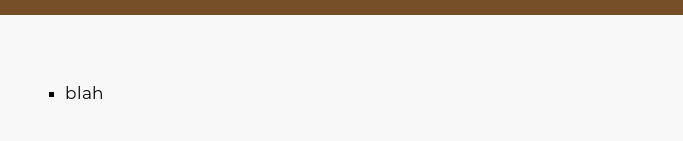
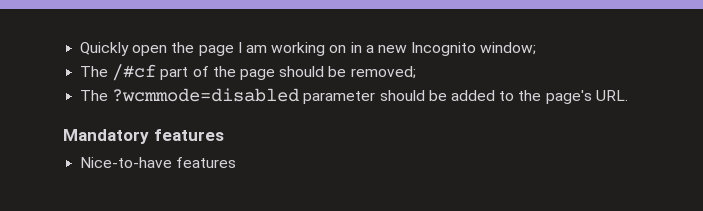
[64,86,104,99] blah -> [80,42,537,56] [80,64,416,81] [80,88,628,104] [63,129,224,144] [80,157,237,168] Quickly open the page I am working on in a new Incognito window; // The /#cf part of the page should be removed; // The ?wcmmode=disabled parameter should be added to the page's URL. // Mandatory features // Nice-to-have features

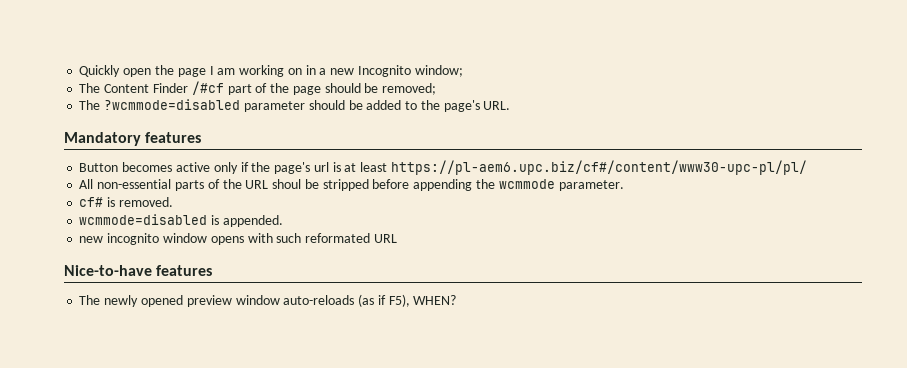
(109, 71) none -> [104,83,188,93] Content Finder
[80,157,237,168] Nice-to-have features -> [79,160,807,175] [79,179,624,191] [79,197,173,207] [79,214,283,227] [79,233,397,245] [64,265,213,276] [79,294,457,307] Button becomes active only if the page's url is at least https://pl-aem6.upc.biz/cf#/content/www30-upc-pl/pl/ // All non-essential parts of the URL shoul be stripped before appending the wcmmode parameter. // cf# is removed. // wcmmode=disabled is appended. // new incognito window opens with such reformated URL // Nice-to-have features // The newly opened preview window auto-reloads (as if F5), WHEN?

